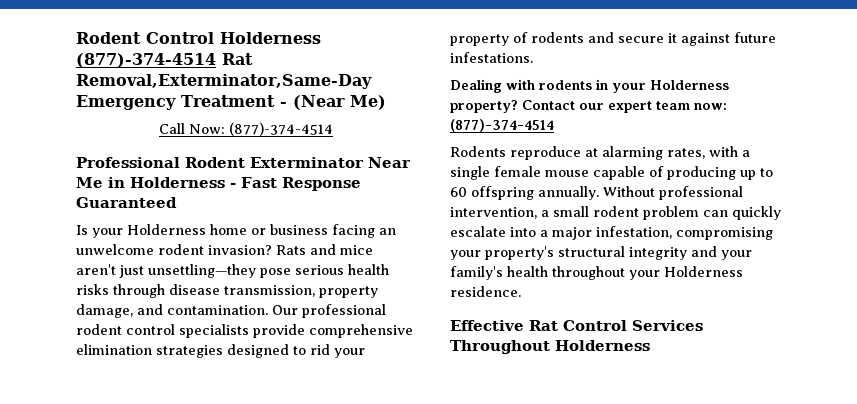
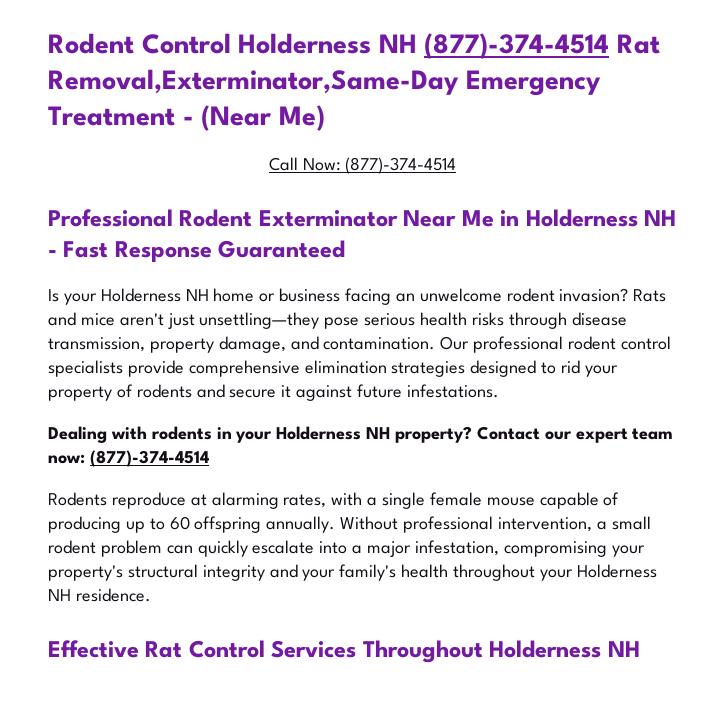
(321, 38) none -> [378,34,417,53] NH
(225, 182) none -> [644,210,677,226] NH
(206, 229) none -> [185,289,209,301] NH
(729, 85) none -> [366,427,391,439] NH
(743, 271) none -> [48,589,71,601] NH
(650, 345) none -> [607,641,640,657] NH

